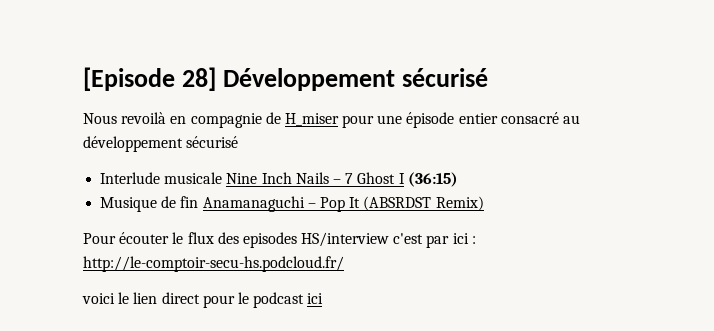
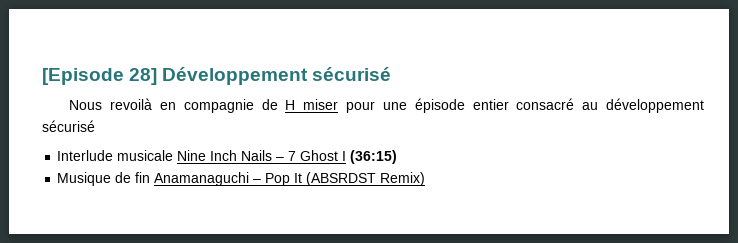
[83,232,476,248] [83,256,344,272] [82,292,324,308] // Pour écouter le flux des episodes HS/interview c'est par ici : http://le-comptoir-secu-hs.podcloud.fr/ // voici le lien direct pour le podcast ici -> (426, 179) none

